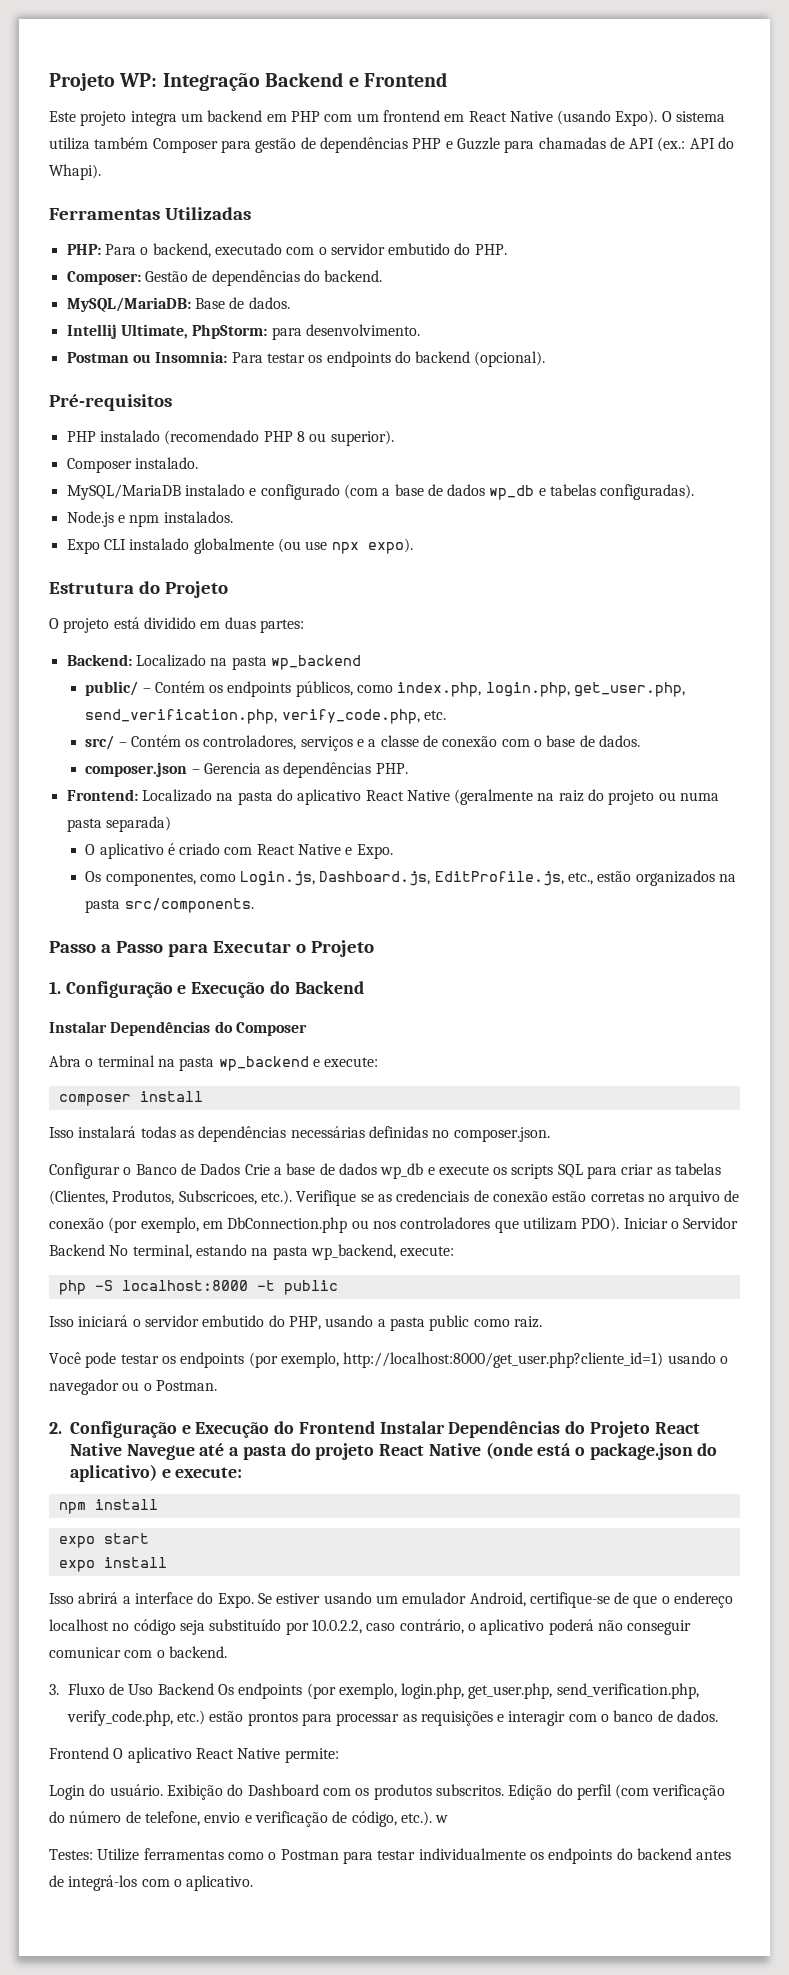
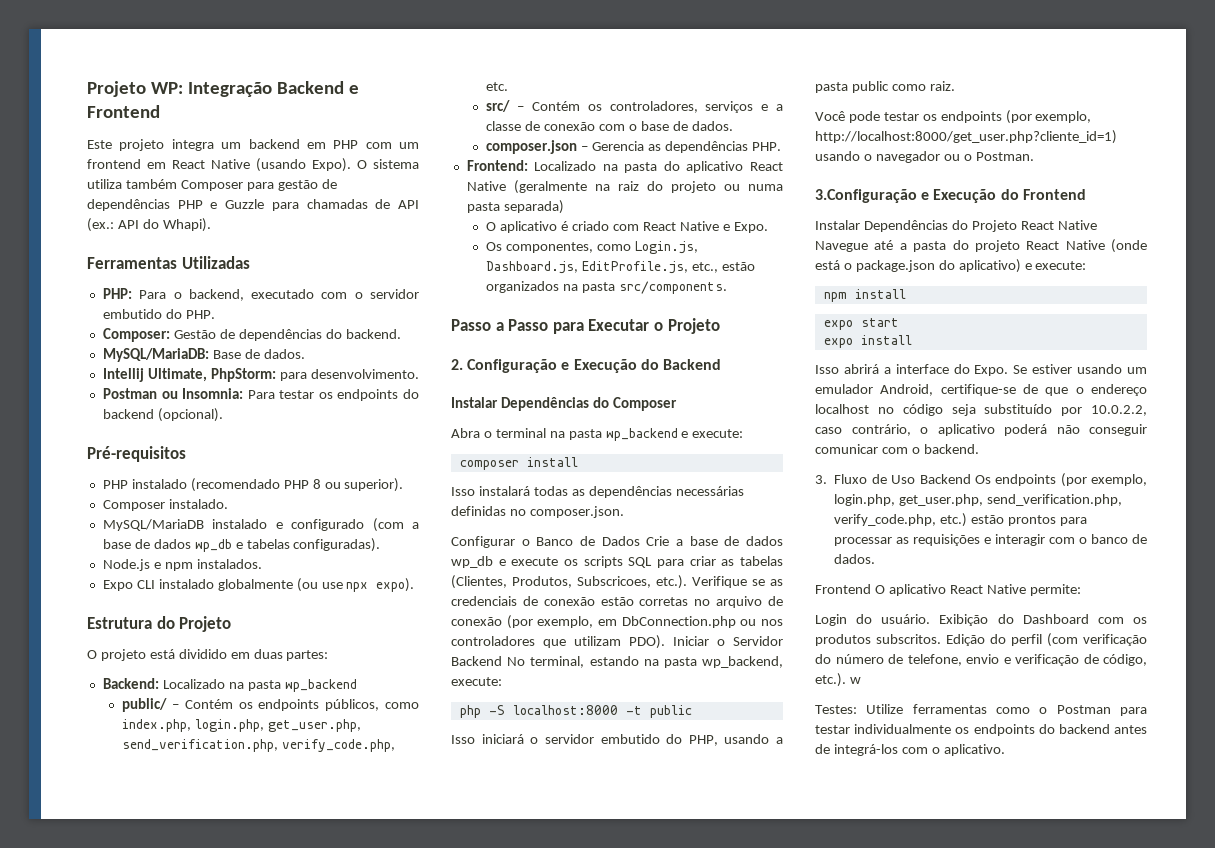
[49,981,61,994] 1. -> [451,359,463,370] 2.
[49,1421,177,1438] 2. Configuração -> [815,189,917,203] 3.Configuração
(375, 1427) none -> (1086, 194) //

